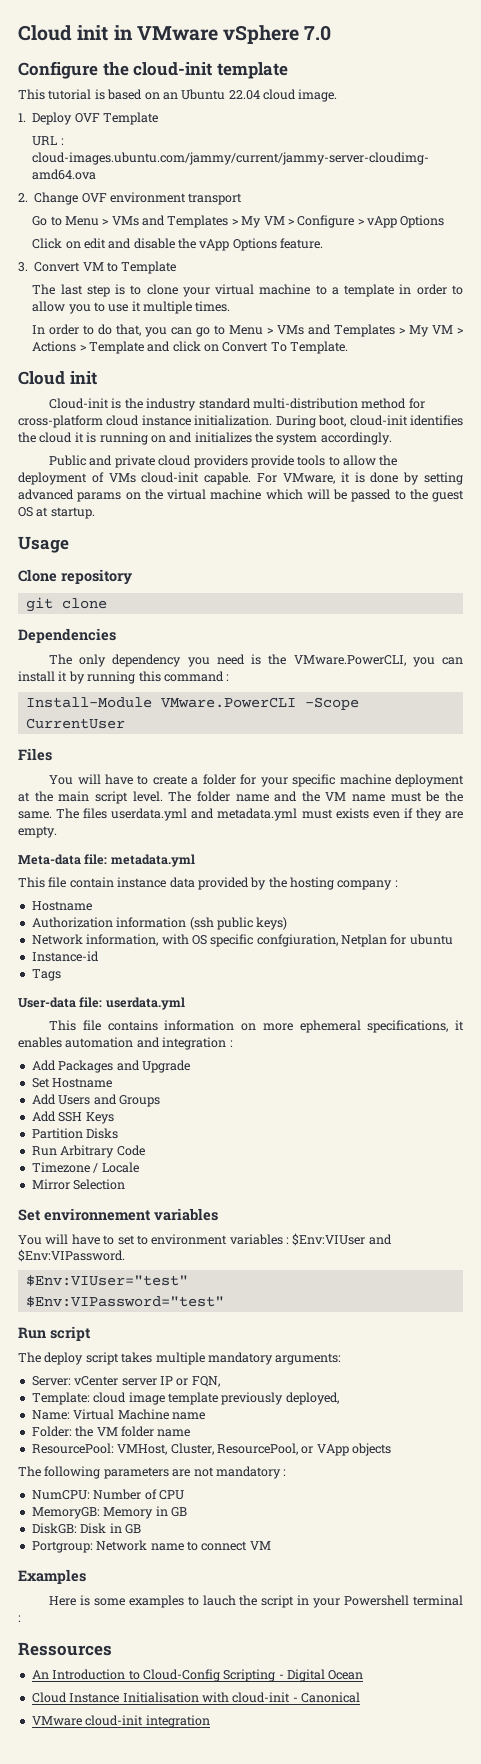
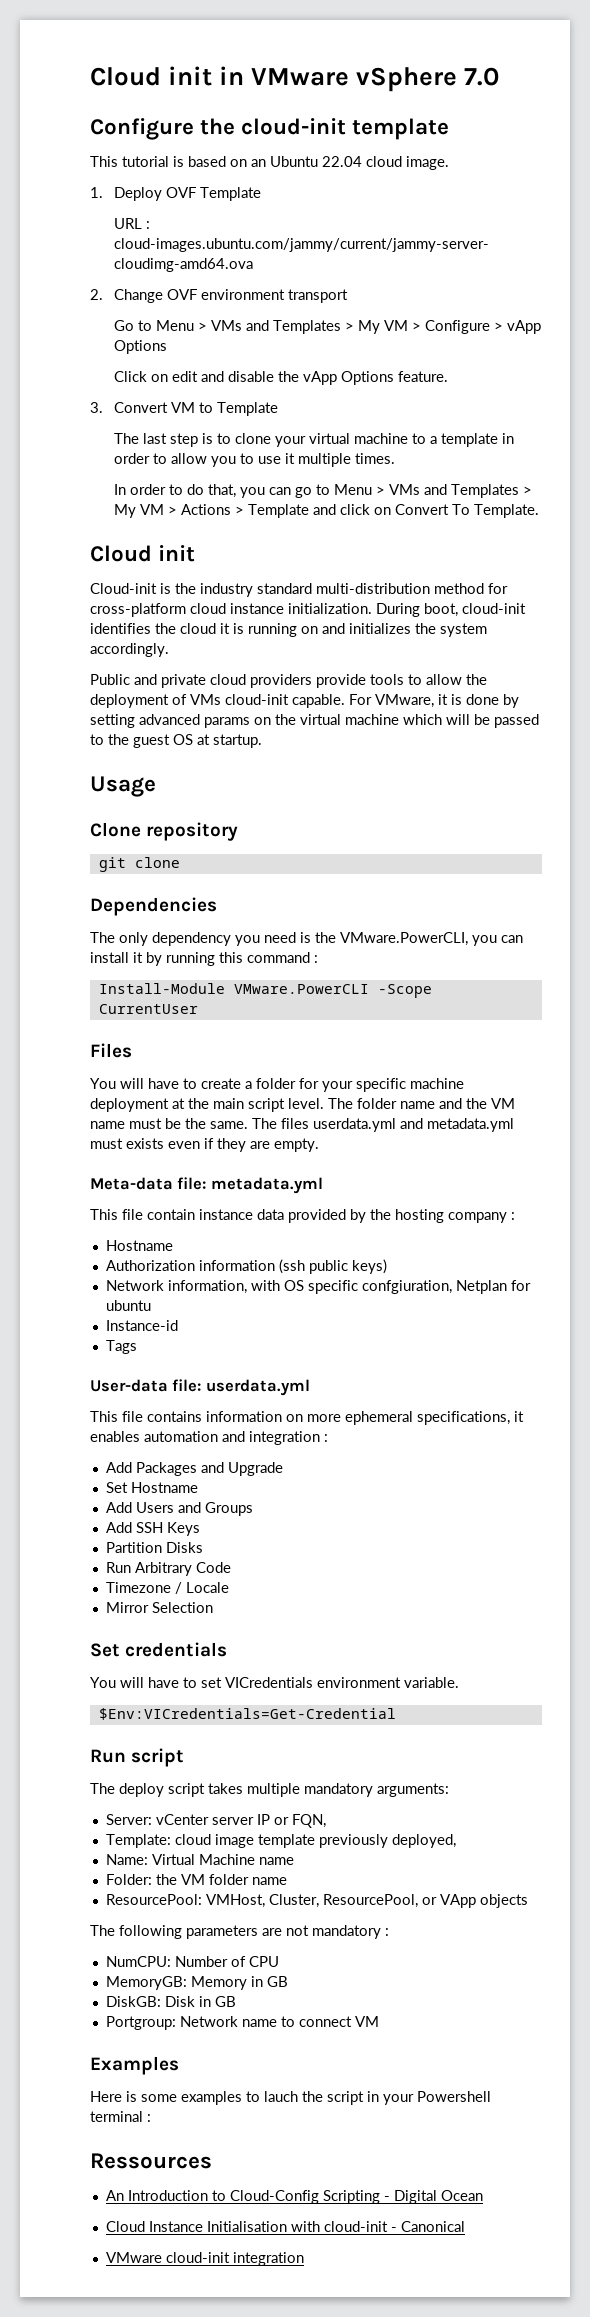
[44,1208,218,1221] environnement variables -> [125,1642,228,1657] credentials
[136,1233,392,1246] [18,1249,125,1262] [25,1275,188,1286] [25,1296,224,1307] to environment variables : $Env:VIUser and $Env:VIPassword. // $Env:VIUser="test" // $Env:VIPassword="test" -> [225,1677,459,1688] [98,1708,396,1720] VICredentials environment variable. // $Env:VICredentials=Get-Credential

